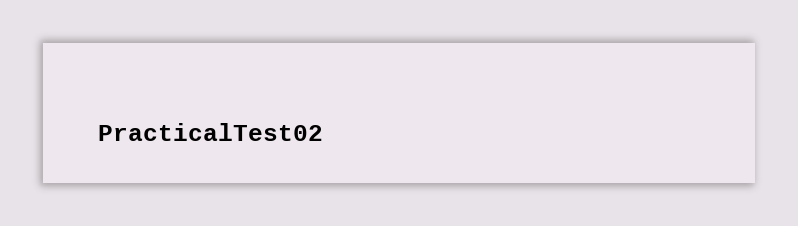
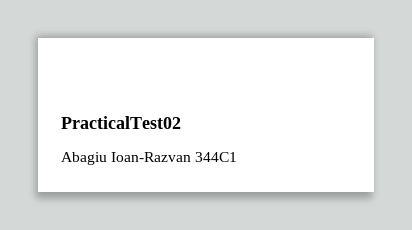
(323, 132) none -> [61,152,238,165] // Abagiu Ioan-Razvan 344C1

